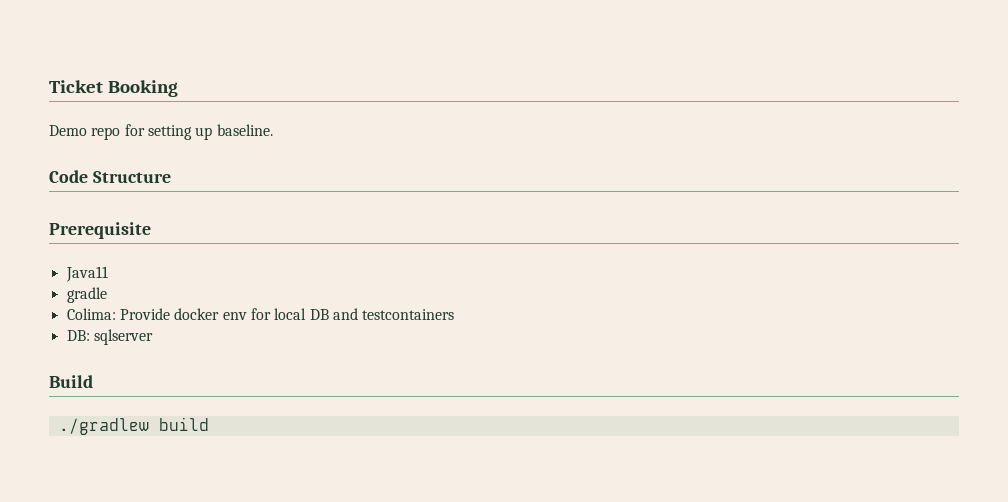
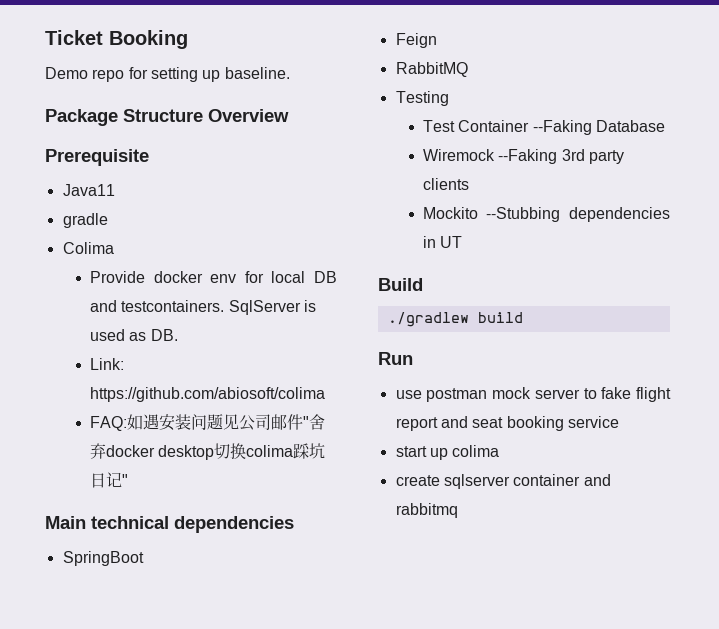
[49,170,88,183] Code -> [45,109,118,126] Package
(171, 177) none -> [208,109,289,122] Overview
[66,308,116,320] Colima: -> [62,242,114,254] Colima //
[362,309,455,320] [66,329,153,345] [49,375,93,388] [58,417,209,435] testcontainers // DB: sqlserver // Build // ./gradlew build -> [121,300,316,315] [89,329,178,341] [89,358,124,370] [89,387,325,402] [89,414,325,431] [89,443,326,460] [89,472,128,488] [45,516,294,533] [62,551,144,566] [395,33,437,48] [395,62,468,77] [395,91,449,106] [422,120,665,135] [422,149,624,164] [422,178,469,190] [422,207,670,222] [422,236,463,248] [378,278,423,291] [387,312,523,327] [378,352,413,365] [395,387,671,402] [395,416,619,431] [395,445,500,460] [395,474,611,489] [395,503,458,518] testcontainers. SqlServer is used as DB. // Link: https://github.com/abiosoft/colima // FAQ:如遇安装问题见公司邮件"舍弃docker desktop切换colima踩坑日记" // Main technical dependencies // SpringBoot // Feign // RabbitMQ // Testing // Test Container --Faking Database // Wiremock --Faking 3rd party clients // Mockito --Stubbing dependencies in UT // Build // ./gradlew build // Run // use postman mock server to fake flight report and seat booking service // start up colima // create sqlserver container and rabbitmq

